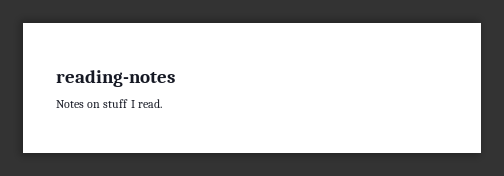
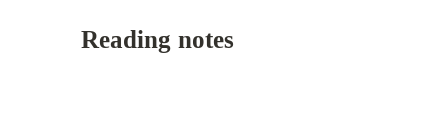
[56,70,175,87] [56,99,162,108] reading-notes // Notes on stuff I read. -> [81,30,234,53] Reading notes

